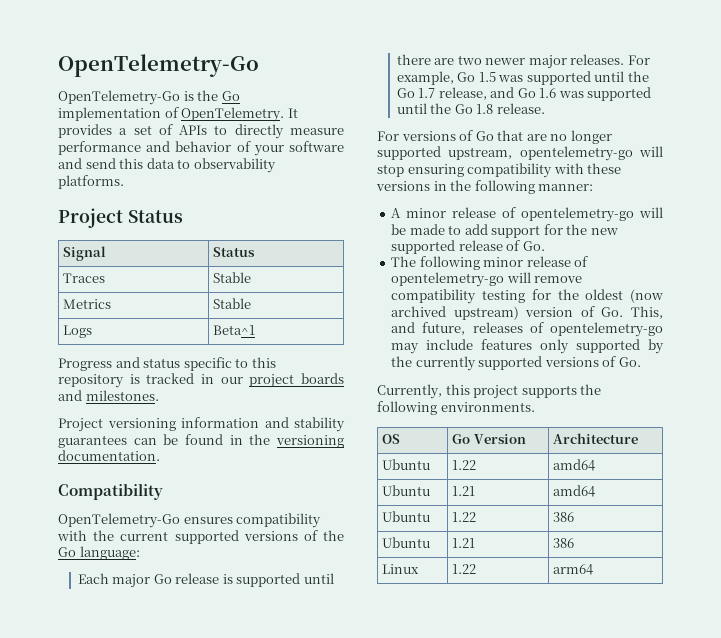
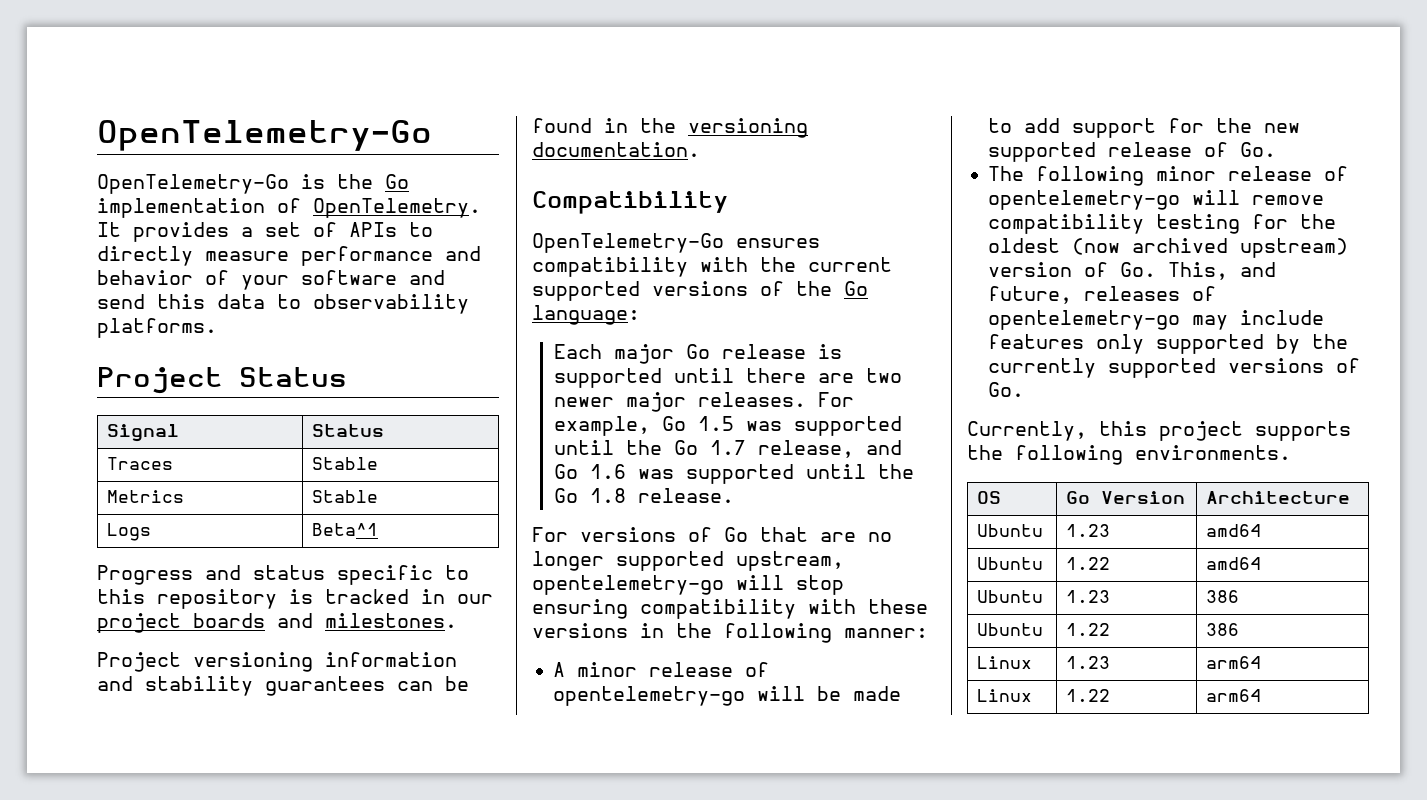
[452,460,477,470] [553,459,596,471] [382,485,431,496] [452,486,476,496] 1.22 | amd64 // Ubuntu | 1.21 -> [1065,524,1110,537] 1.23
(477, 517) none -> [1205,557,1261,570] [976,590,1043,603] [1065,590,1110,603] | amd64 // Ubuntu | 1.23
[452,538,476,548] [553,538,575,548] 1.21 | 386 -> [1065,623,1110,636] [1205,623,1239,636] [976,656,1032,669] [1065,656,1110,669] [1205,656,1261,669] 1.22 | 386 // Linux | 1.23 | arm64

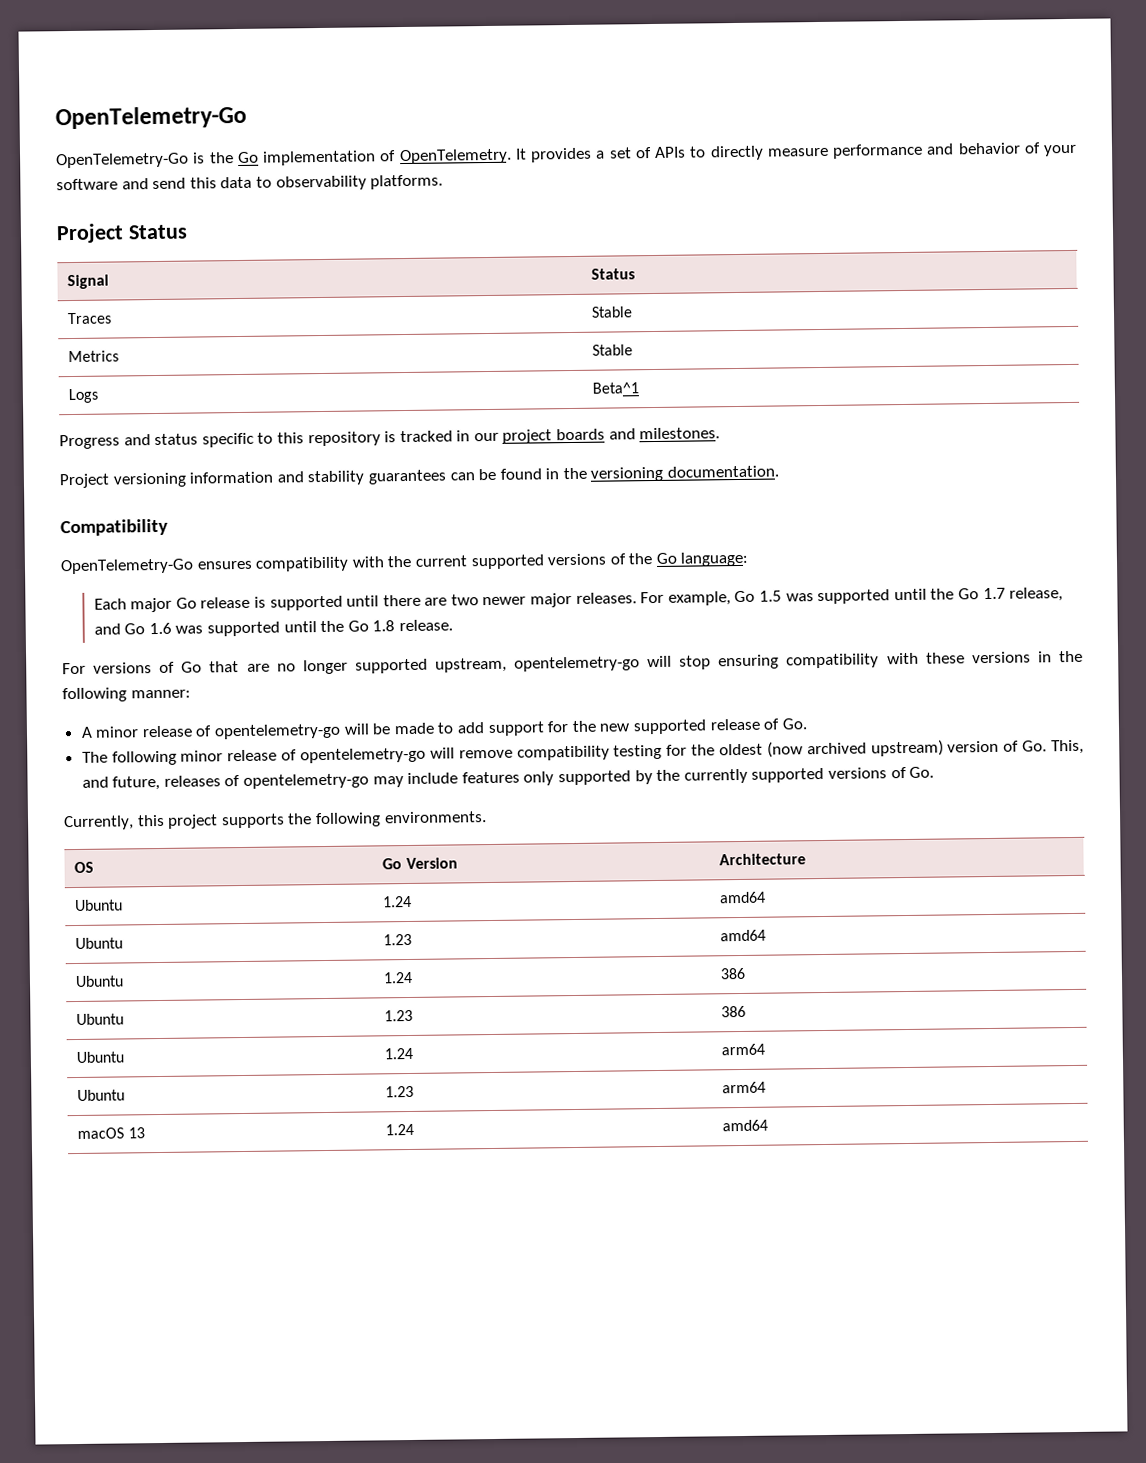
(1350, 497) none -> [74,899,124,912] [382,895,413,908] [719,891,767,904] // Ubuntu | 1.24 | amd64
[1065,557,1110,570] [1205,557,1261,570] 1.22 | amd64 -> [383,971,414,984] [720,967,746,980] 1.24 | 386
[1065,623,1110,636] [1205,623,1239,636] [976,656,1032,669] 1.22 | 386 // Linux -> [384,1047,414,1060] [721,1043,766,1056] [77,1089,126,1101] 1.24 | arm64 // Ubuntu
[976,689,1032,702] [1065,689,1110,702] [1205,689,1261,702] Linux | 1.22 | arm64 -> [77,1127,145,1139] [385,1123,415,1136] [722,1119,769,1132] macOS 13 | 1.24 | amd64

